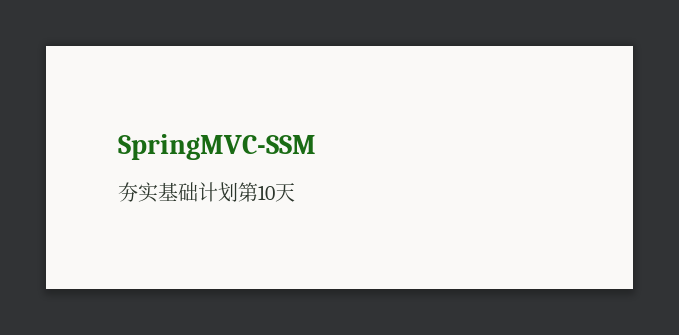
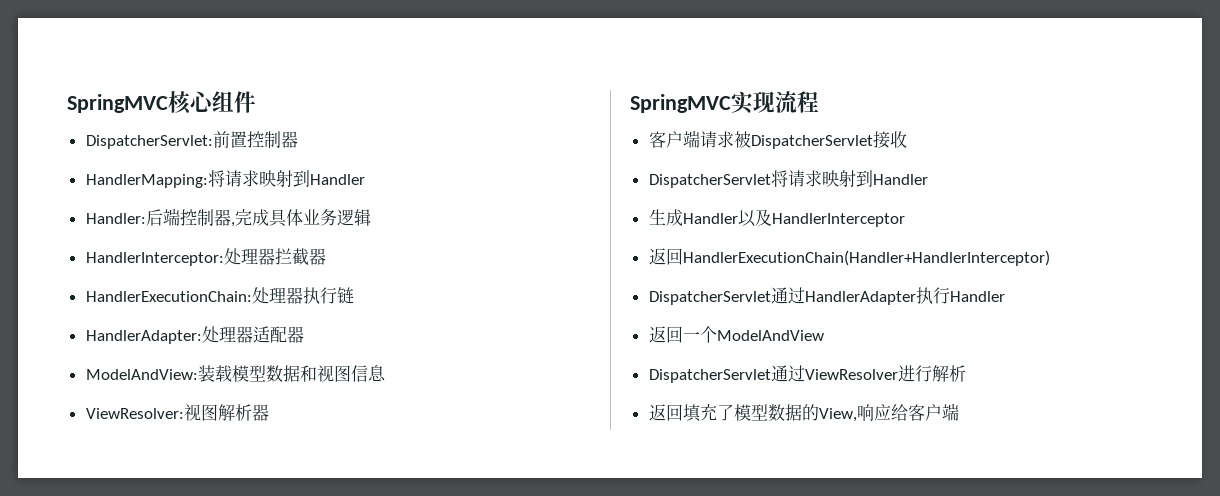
[118,134,316,160] [118,182,295,203] SpringMVC-SSM // 夯实基础计划第10天 -> [67,91,256,115] [85,131,298,149] [85,170,365,188] [85,208,371,227] [85,248,326,266] [85,287,354,304] [85,326,304,344] [85,365,386,382] [85,404,269,421] [630,91,819,114] [648,130,907,149] [648,170,928,188] [648,209,905,227] [648,248,1050,266] [648,287,1005,305] [648,326,824,343] [648,365,966,383] [648,403,959,422] SpringMVC核心组件 // DispatcherServlet:前置控制器 // HandlerMapping:将请求映射到Handler // Handler:后端控制器,完成具体业务逻辑 // HandlerInterceptor:处理器拦截器 // HandlerExecutionChain:处理器执行链 // HandlerAdapter:处理器适配器 // ModelAndView:装载模型数据和视图信息 // ViewResolver:视图解析器 // SpringMVC实现流程 // 客户端请求被DispatcherServlet接收 // DispatcherServlet将请求映射到Handler // 生成Handler以及HandlerInterceptor // 返回HandlerExecutionChain(Handler+HandlerInterceptor) // DispatcherServlet通过HandlerAdapter执行Handler // 返回一个ModelAndView // DispatcherServlet通过ViewResolver进行解析 // 返回填充了模型数据的View,响应给客户端

